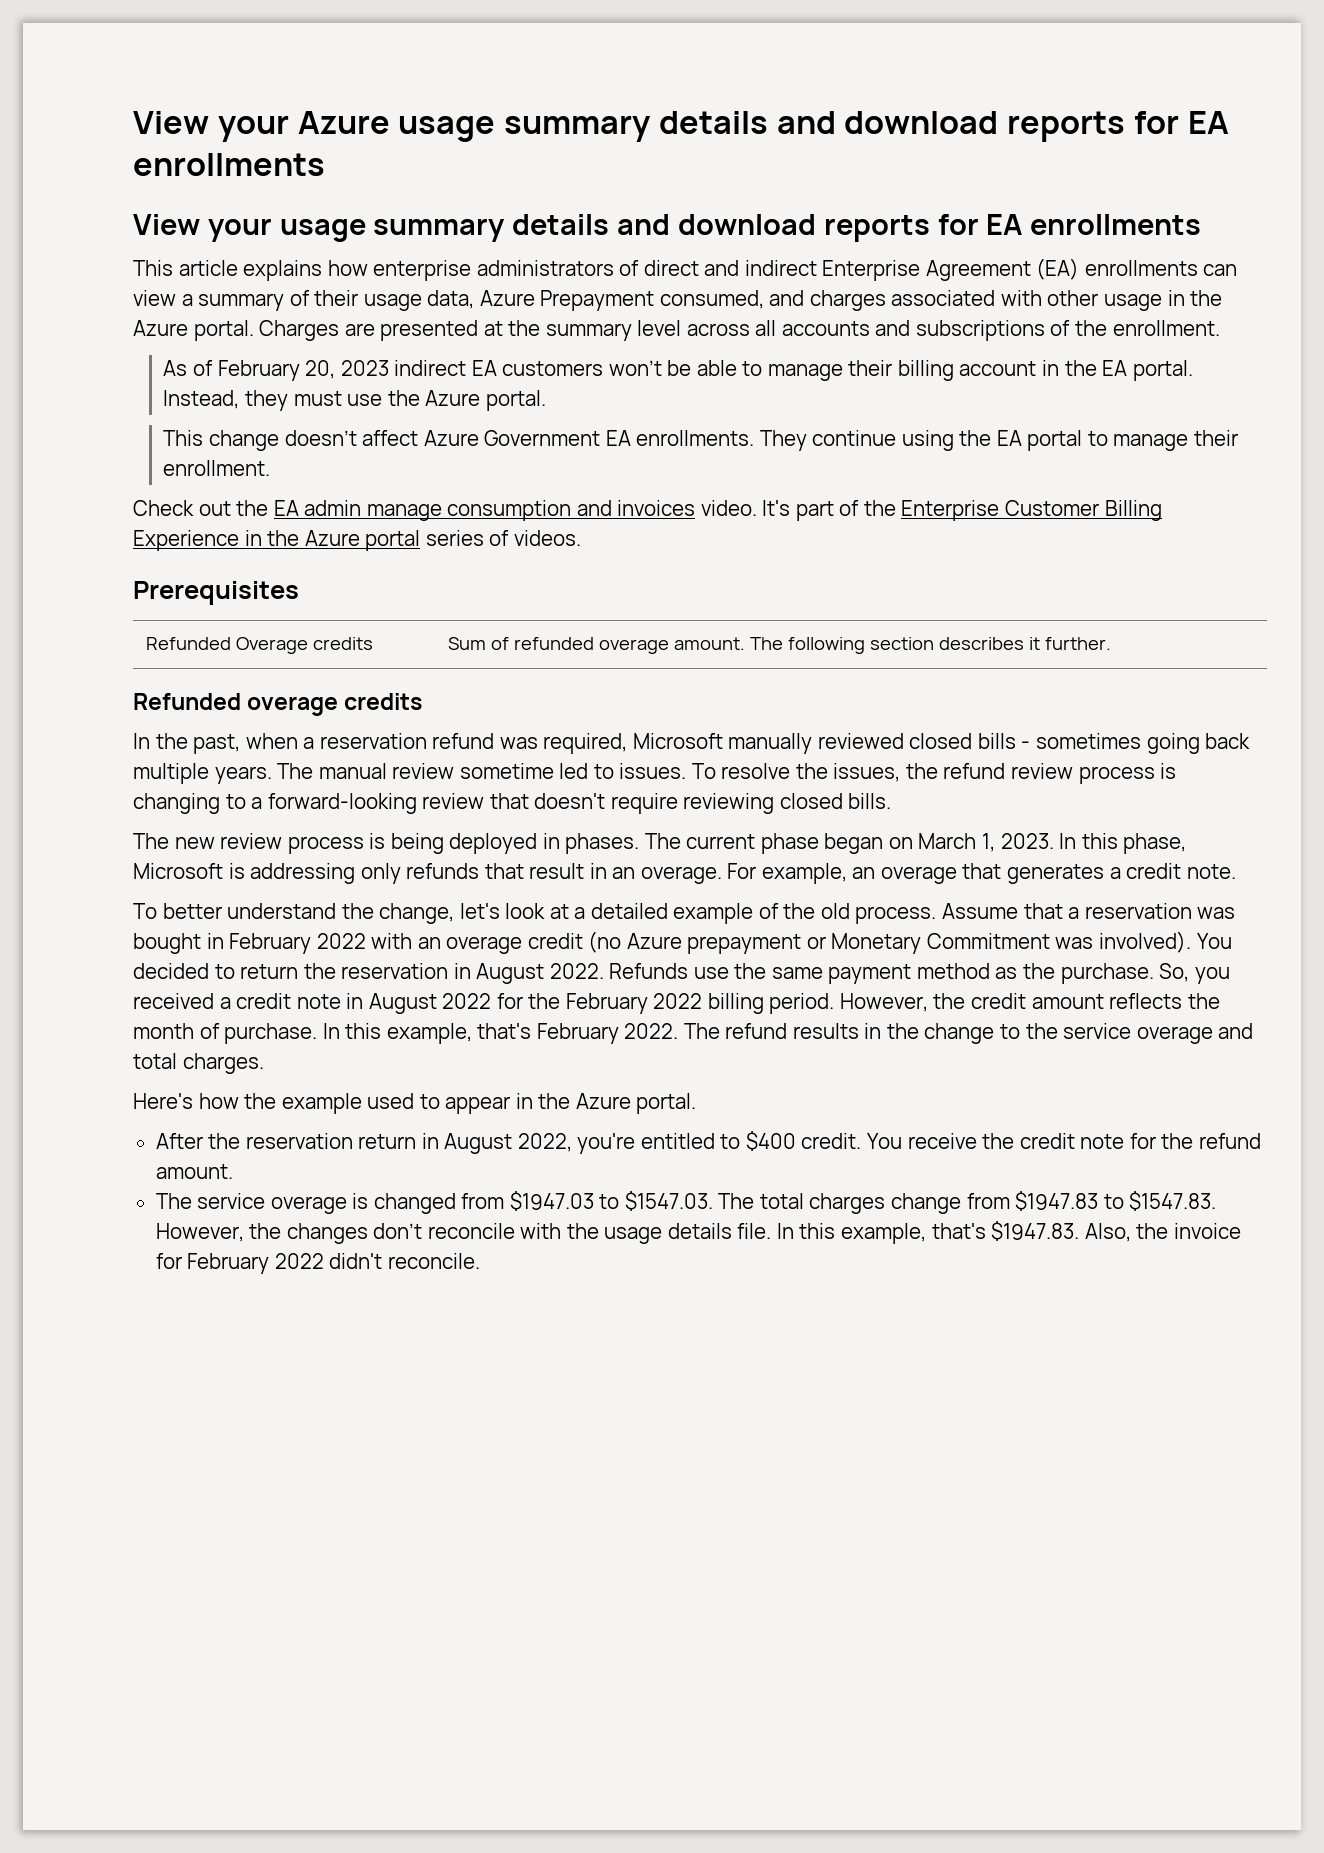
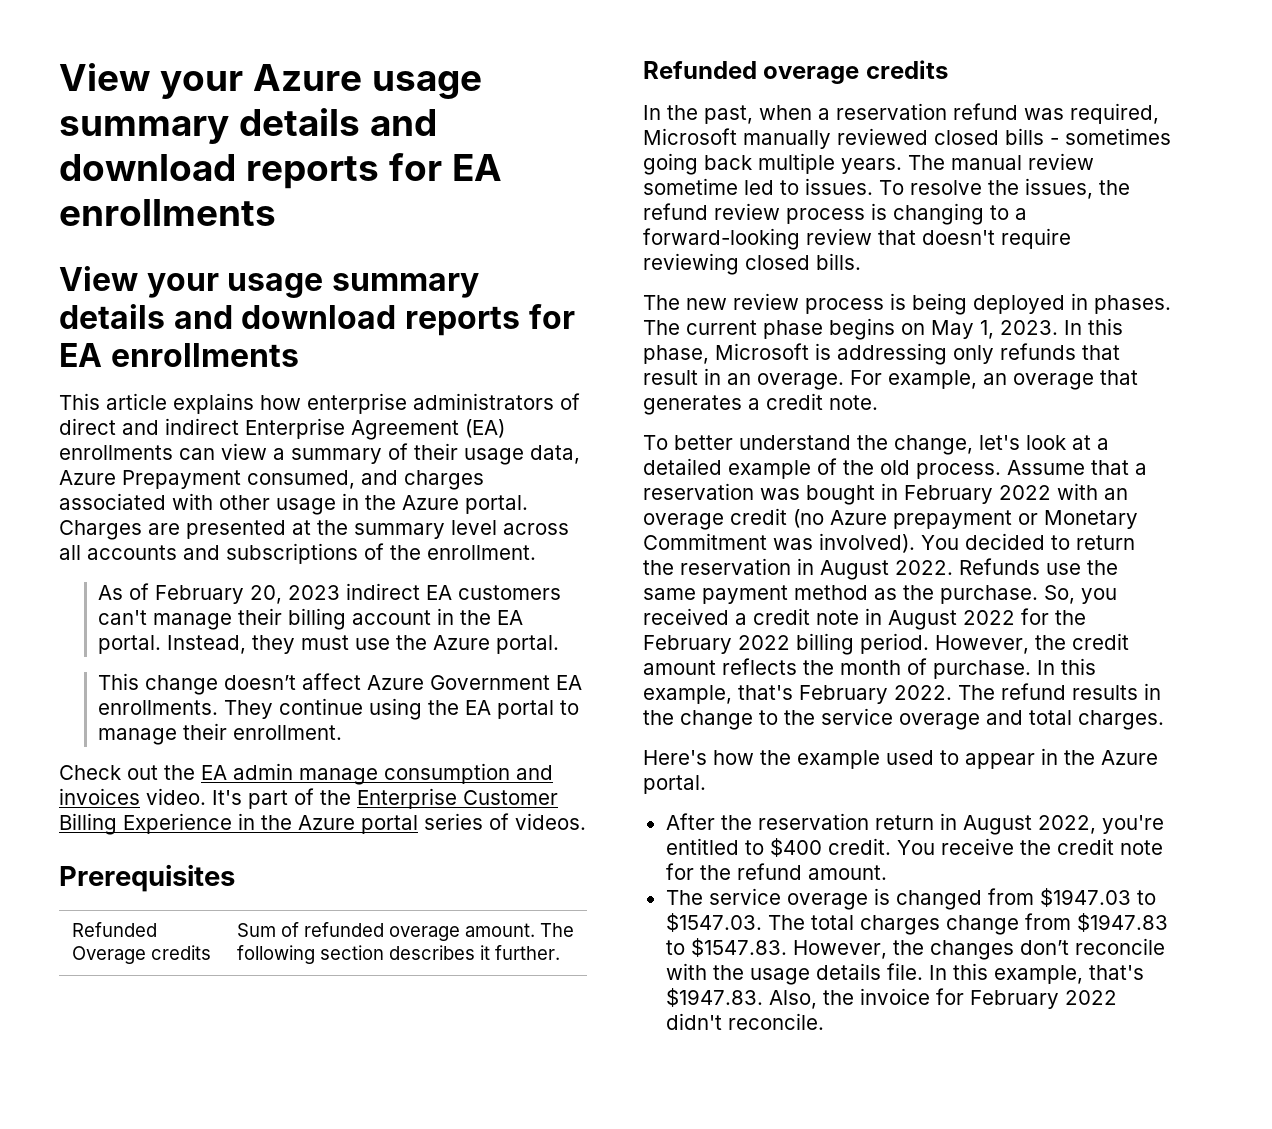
[608,360,763,376] won’t be able to -> [97,610,147,625] can't
[824,833,977,854] began on March -> [829,318,974,340] begins on May

